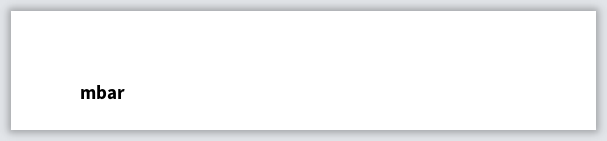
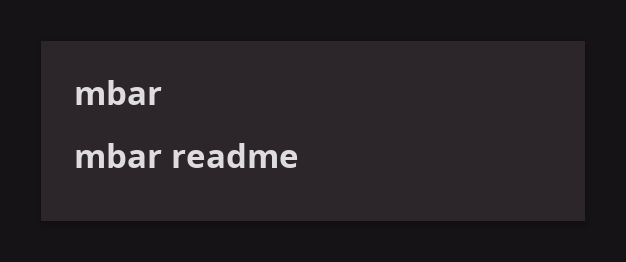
[80,85,125,100] mbar -> [74,80,162,105] [74,143,299,168] mbar // mbar readme

